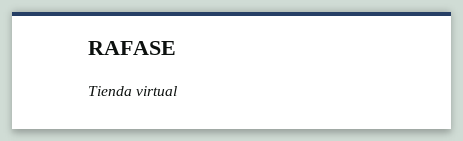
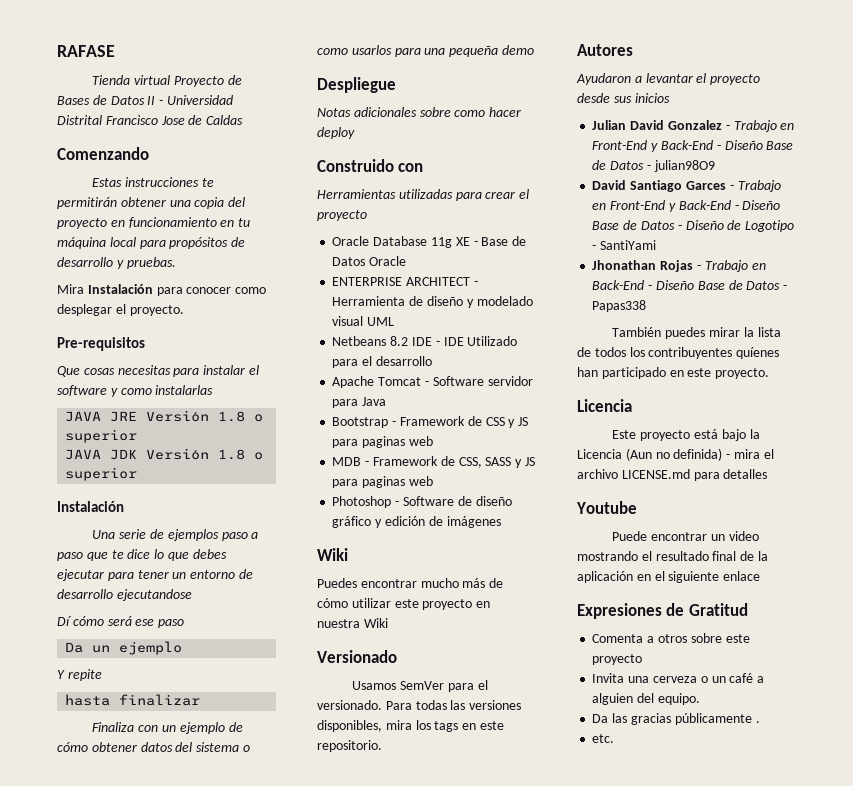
(178, 91) none -> [174,75,242,87] [57,95,233,105] [57,115,244,125] [57,147,149,160] [92,177,215,187] [57,197,246,209] [57,217,251,229] [57,237,246,249] [57,257,176,269] [57,284,267,296] [57,304,184,316] [57,337,145,351] [57,365,259,377] [57,385,214,397] [65,410,264,422] [65,429,138,443] [65,448,264,460] [65,467,138,481] [57,501,124,512] [92,529,259,541] [57,549,227,561] [57,569,253,581] [57,589,192,601] [57,616,185,628] [65,641,183,655] [57,669,102,681] [65,694,201,706] [92,722,243,734] [57,742,250,752] [317,45,534,57] [317,77,396,93] [317,107,522,117] [317,127,355,139] [317,159,424,172] [317,189,530,201] [317,210,367,221] [332,236,527,248] [332,256,407,266] [332,277,478,286] [332,296,533,308] [332,316,395,326] [332,336,518,346] [332,356,432,368] [332,376,533,388] [332,397,387,408] [332,416,529,428] [332,436,433,448] [332,456,535,468] [332,476,433,488] [332,496,512,508] [332,516,501,528] [317,548,348,561] [317,578,504,588] [317,598,491,610] [317,618,388,628] [317,650,397,663] [352,680,488,692] [317,700,522,710] [317,720,504,732] [317,740,382,752] [577,44,633,56] [576,73,761,85] [577,93,670,103] [592,120,795,132] [592,140,794,152] [592,160,715,172] [592,180,781,192] [592,200,781,212] [592,220,795,232] [592,240,657,250] [592,260,766,272] [592,280,788,290] [592,300,647,312] [612,327,781,339] [577,347,780,359] [577,367,770,379] [577,399,632,412] [612,429,760,441] [577,448,774,461] [577,469,768,481] [576,501,637,514] [612,531,759,541] [577,551,768,561] [577,571,761,583] [577,603,748,619] [592,633,750,643] [592,654,643,665] [592,673,765,683] [592,693,700,705] [592,713,760,725] [592,734,615,743] Proyecto de Bases de Datos II - Universidad Distrital Francisco Jose de Caldas // Comenzando // Estas instrucciones te permitirán obtener una copia del proyecto en funcionamiento en tu máquina local para propósitos de desarrollo y pruebas. // Mira Instalación para conocer como desplegar el proyecto. // Pre-requisitos // Que cosas necesitas para instalar el software y como instalarlas // JAVA JRE Versión 1.8 o superior // JAVA JDK Versión 1.8 o superior // Instalación // Una serie de ejemplos paso a paso que te dice lo que debes ejecutar para tener un entorno de desarrollo ejecutandose // Dí cómo será ese paso // Da un ejemplo // Y repite // hasta finalizar // Finaliza con un ejemplo de cómo obtener datos del sistema o como usarlos para una pequeña demo // Despliegue // Notas adicionales sobre como hacer deploy // Construido con // Herramientas utilizadas para crear el proyecto // Oracle Database 11g XE - Base de Datos Oracle // ENTERPRISE ARCHITECT - Herramienta de diseño y modelado visual UML // Netbeans 8.2 IDE - IDE Utilizado para el desarrollo // Apache Tomcat - Software servidor para Java // Bootstrap - Framework de CSS y JS para paginas web // MDB - Framework de CSS, SASS y JS para paginas web // Photoshop - Software de diseño gráfico y edición de imágenes // Wiki // Puedes encontrar mucho más de cómo utilizar este proyecto en nuestra Wiki // Versionado // Usamos SemVer para el versionado. Para todas las versiones disponibles, mira los tags en este repositorio. // Autores // Ayudaron a levantar el proyecto desde sus inicios // Julian David Gonzalez - Trabajo en Front-End y Back-End - Diseño Base de Datos - julian98O9 // David Santiago Garces - Trabajo en Front-End y Back-End - Diseño Base de Datos - Diseño de Logotipo - SantiYami // Jhonathan Rojas - Trabajo en Back-End - Diseño Base de Datos - Papas338 // También puedes mirar la lista de todos los contribuyentes quíenes han participado en este proyecto. // Licencia // Este proyecto está bajo la Licencia (Aun no definida) - mira el archivo LICENSE.md para detalles // Youtube // Puede encontrar un video mostrando el resultado final de la aplicación en el siguiente enlace // Expresiones de Gratitud // Comenta a otros sobre este proyecto // Invita una cerveza o un café a alguien del equipo. // Da las gracias públicamente . // etc.

